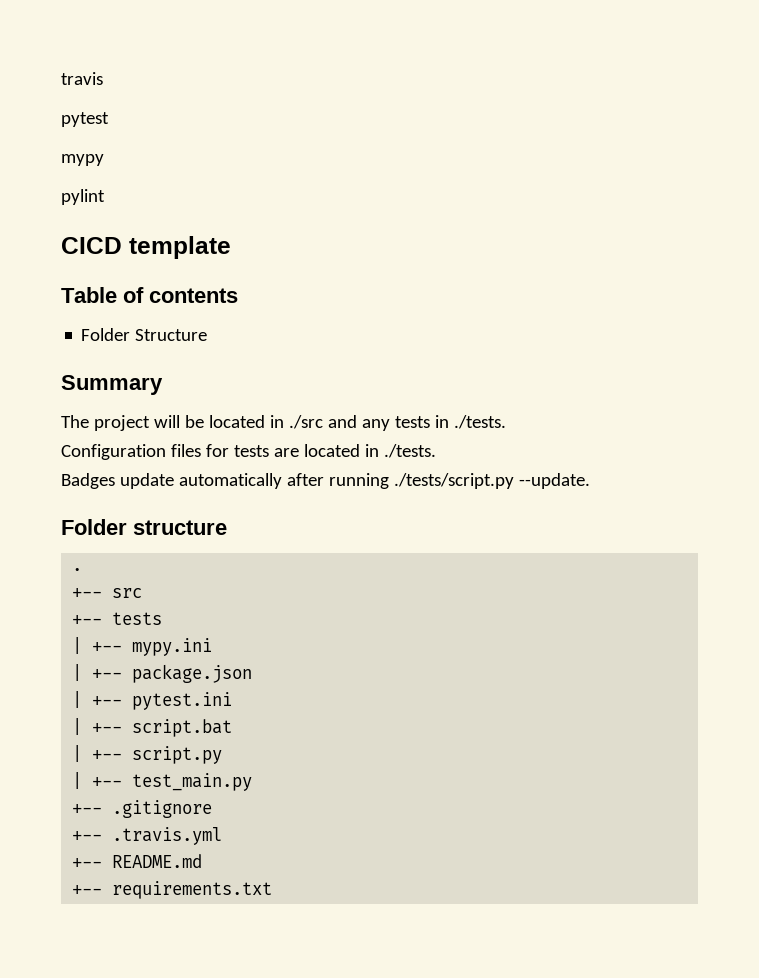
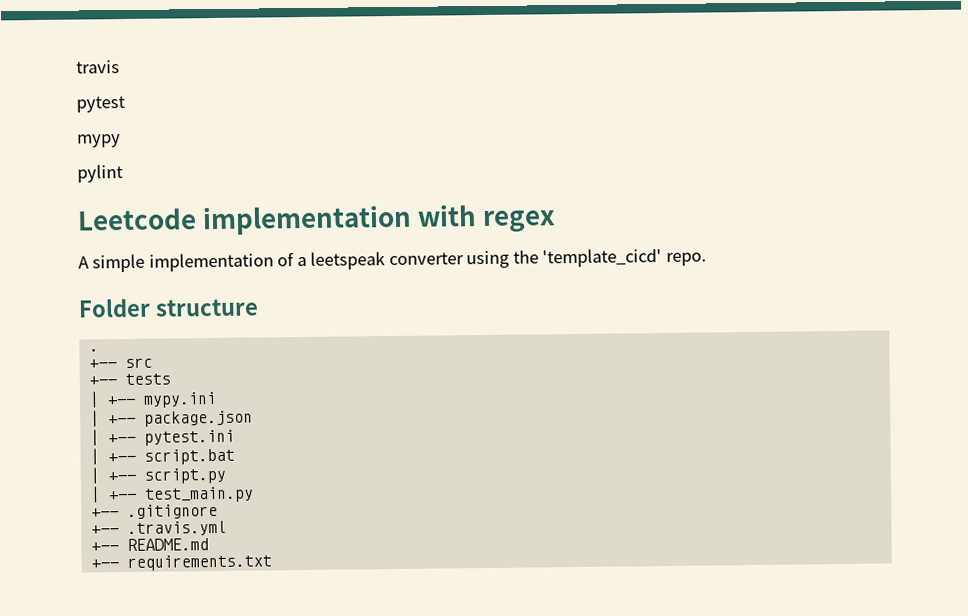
[61,236,231,259] [61,287,238,303] [81,328,208,341] [61,375,163,395] [61,415,506,431] [61,444,436,460] [61,473,590,489] CICD template // Table of contents // Folder Structure // Summary // The project will be located in ./src and any tests in ./tests. // Configuration files for tests are located in ./tests. // Badges update automatically after running ./tests/script.py --update. -> [77,204,557,236] [78,248,707,273] Leetcode implementation with regex // A simple implementation of a leetspeak converter using the 'template_cicd' repo.

